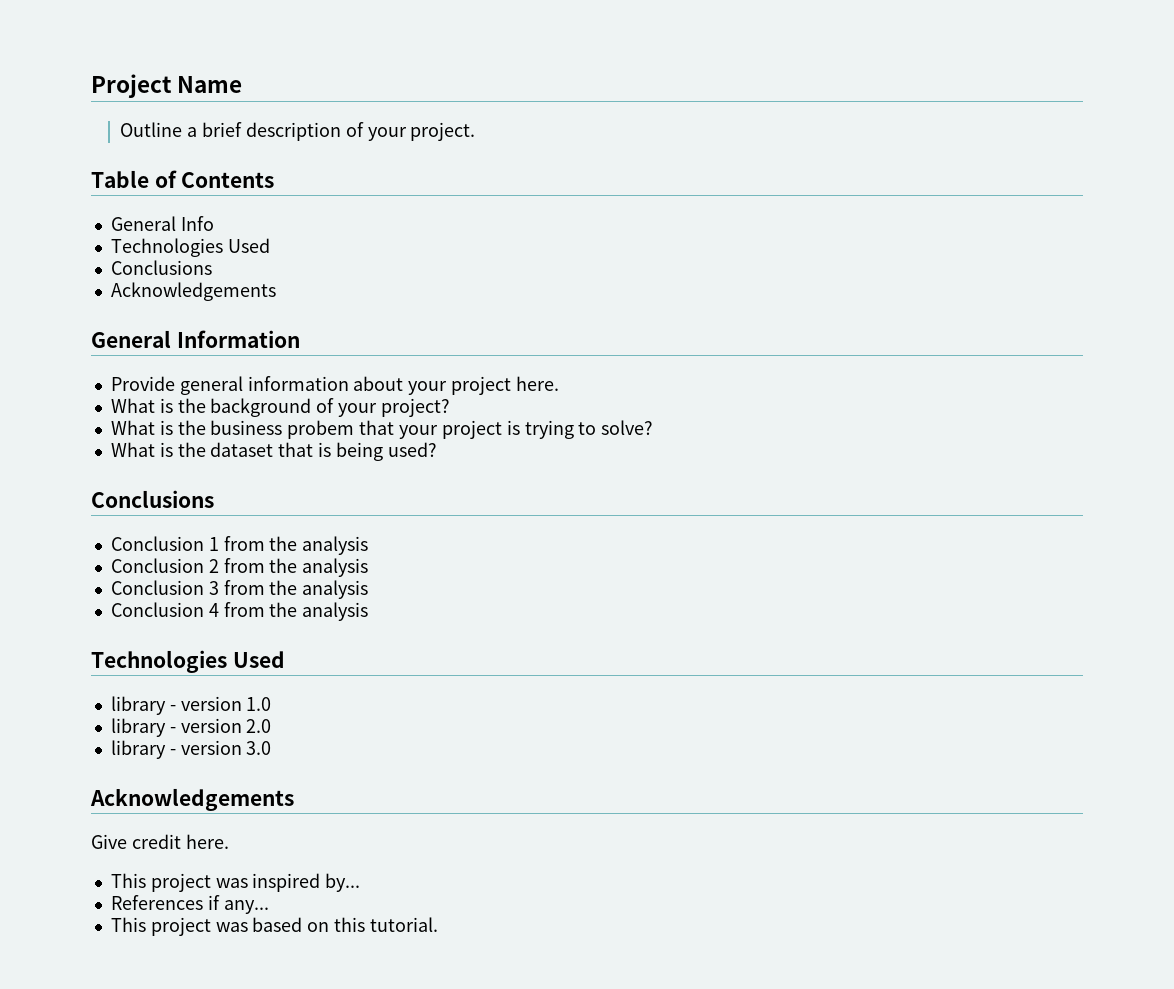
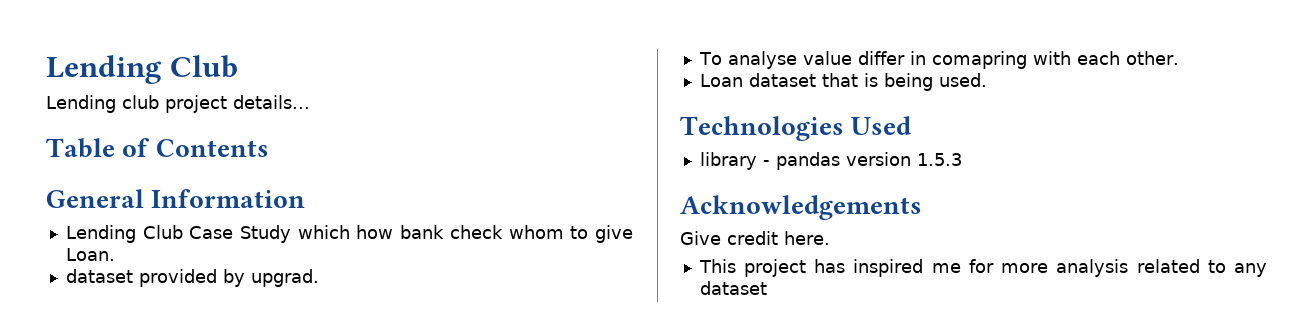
[91,74,243,98] [120,122,476,141] [91,170,275,188] [110,216,214,231] [110,238,270,257] [110,260,212,275] [110,282,276,301] [91,330,300,348] [110,376,559,395] [110,398,450,417] [110,420,654,439] [110,442,437,461] [91,490,214,508] [110,536,369,555] [110,558,369,577] [110,580,369,599] [110,602,369,621] [91,650,285,673] [110,696,272,715] [110,718,272,737] [110,740,272,759] Project Name // Outline a brief description of your project. // Table of Contents // General Info // Technologies Used // Conclusions // Acknowledgements // General Information // Provide general information about your project here. // What is the background of your project? // What is the business probem that your project is trying to solve? // What is the dataset that is being used? // Conclusions // Conclusion 1 from the analysis // Conclusion 2 from the analysis // Conclusion 3 from the analysis // Conclusion 4 from the analysis // Technologies Used // library - version 1.0 // library - version 2.0 // library - version 3.0 -> [46,55,238,84] [46,95,310,113] [46,138,269,158] [46,189,306,208] [65,225,634,243] [65,248,115,261] [65,269,319,287] [698,51,1179,69] [699,73,987,91] [680,116,912,141] [699,152,962,170] Lending Club // Lending club project details... // Table of Contents // General Information // Lending Club Case Study which how bank check whom to give Loan. // dataset provided by upgrad. // To analyse value differ in comapring with each other. // Loan dataset that is being used. // Technologies Used // library - pandas version 1.5.3
[215,873,361,892] [110,895,269,914] [110,917,438,936] was inspired by... // References if any... // This project was based on this tutorial. -> [814,259,1268,277] [699,281,767,295] has inspired me for more analysis related to any dataset

